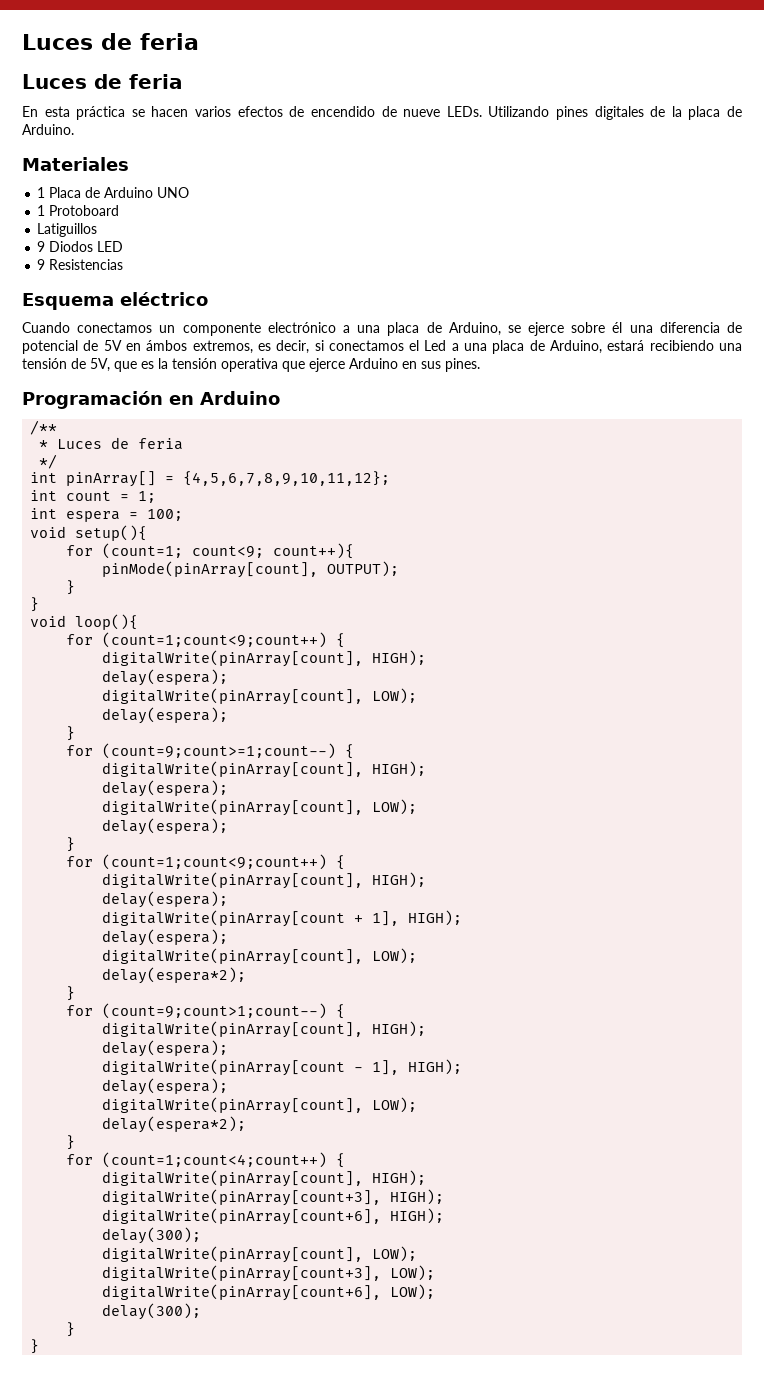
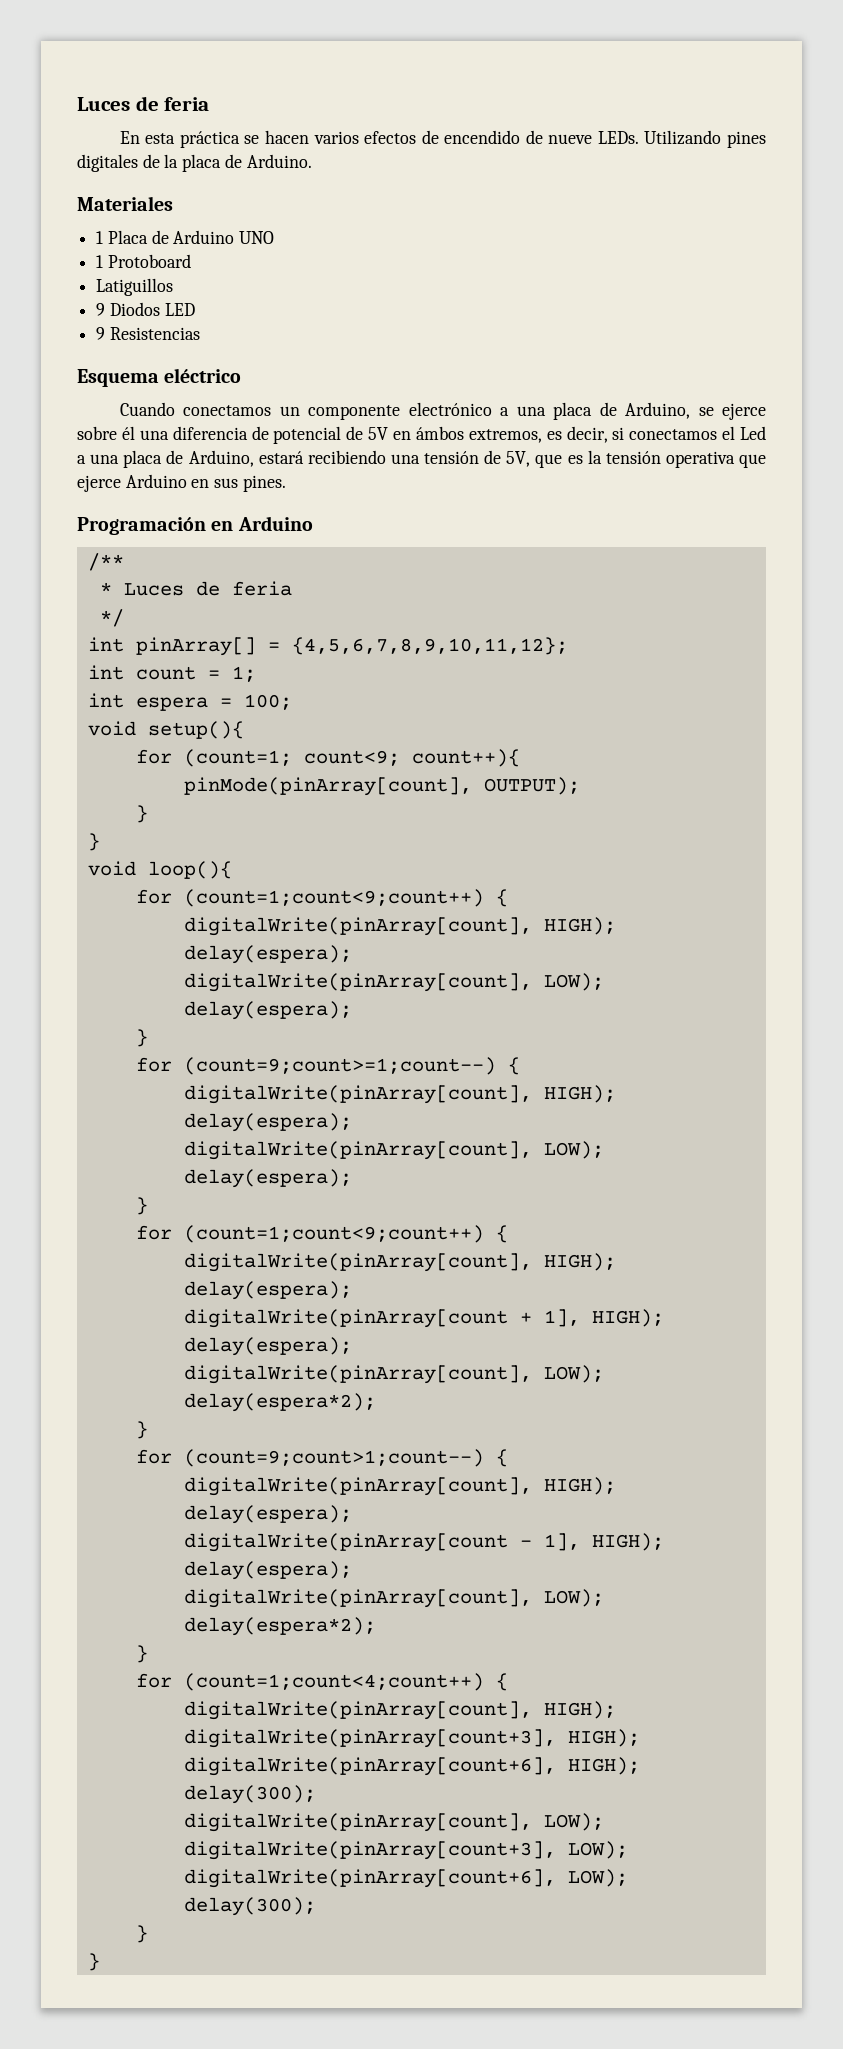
[22,33,199,50] [22,74,183,89] Luces de feria // Luces de feria -> [77,96,210,111] Luces de feria

